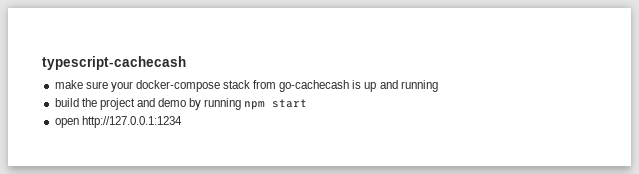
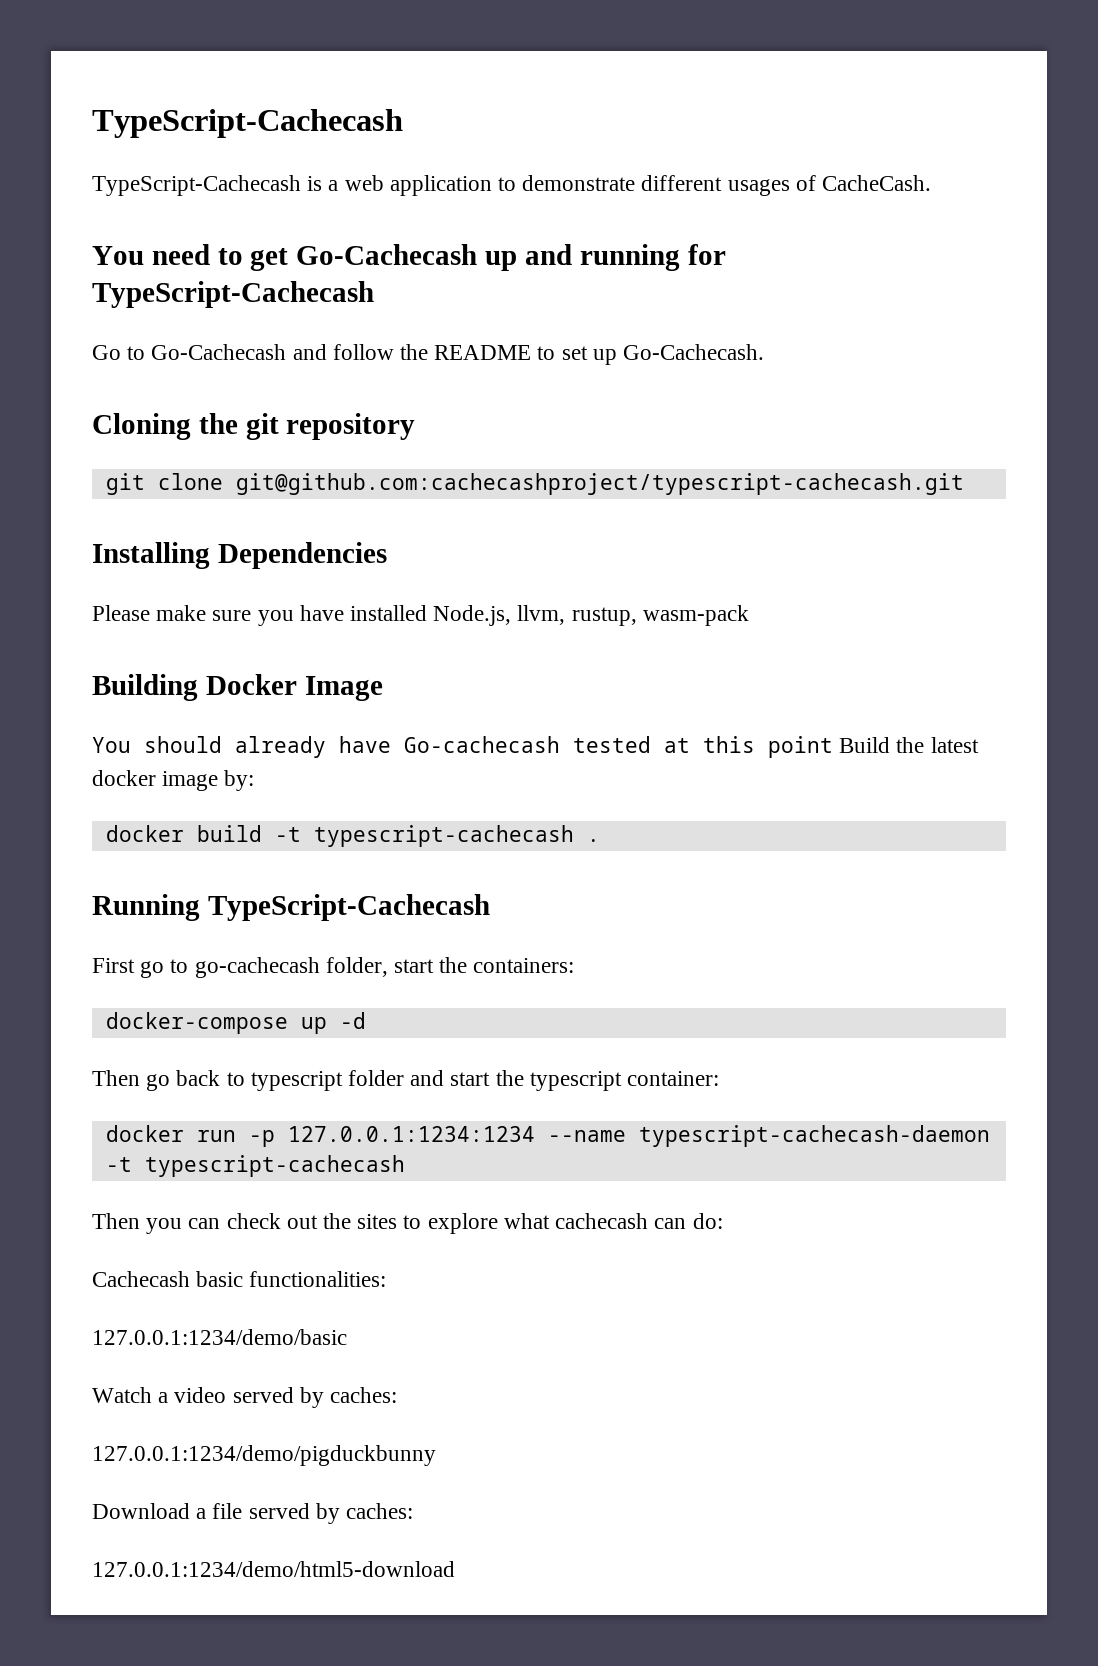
[42,56,186,70] [54,80,438,92] [54,98,308,110] [54,116,182,128] typescript-cachecash // make sure your docker-compose stack from go-cachecash is up and running // build the project and demo by running npm start // open http://127.0.0.1:1234 -> [92,109,403,138] [92,175,932,196] [92,244,726,271] [92,281,374,308] [92,344,765,365] [92,413,416,440] [105,473,964,495] [92,542,387,569] [92,605,749,626] [92,674,383,701] [92,736,979,758] [92,770,255,791] [105,825,600,847] [92,894,490,921] [92,957,575,978] [105,1012,366,1034] [92,1070,720,1091] [105,1125,990,1147] [105,1155,405,1177] [92,1213,723,1234] [92,1271,387,1287] [92,1329,347,1345] [92,1387,398,1408] [92,1445,436,1466] [92,1503,414,1524] [92,1561,455,1577] TypeScript-Cachecash // TypeScript-Cachecash is a web application to demonstrate different usages of CacheCash. // You need to get Go-Cachecash up and running for TypeScript-Cachecash // Go to Go-Cachecash and follow the README to set up Go-Cachecash. // Cloning the git repository // git clone git@github.com:cachecashproject/typescript-cachecash.git // Installing Dependencies // Please make sure you have installed Node.js, llvm, rustup, wasm-pack // Building Docker Image // You should already have Go-cachecash tested at this point Build the latest docker image by: // docker build -t typescript-cachecash . // Running TypeScript-Cachecash // First go to go-cachecash folder, start the containers: // docker-compose up -d // Then go back to typescript folder and start the typescript container: // docker run -p 127.0.0.1:1234:1234 --name typescript-cachecash-daemon -t typescript-cachecash // Then you can check out the sites to explore what cachecash can do: // Cachecash basic functionalities: // 127.0.0.1:1234/demo/basic // Watch a video served by caches: // 127.0.0.1:1234/demo/pigduckbunny // Download a file served by caches: // 127.0.0.1:1234/demo/html5-download

